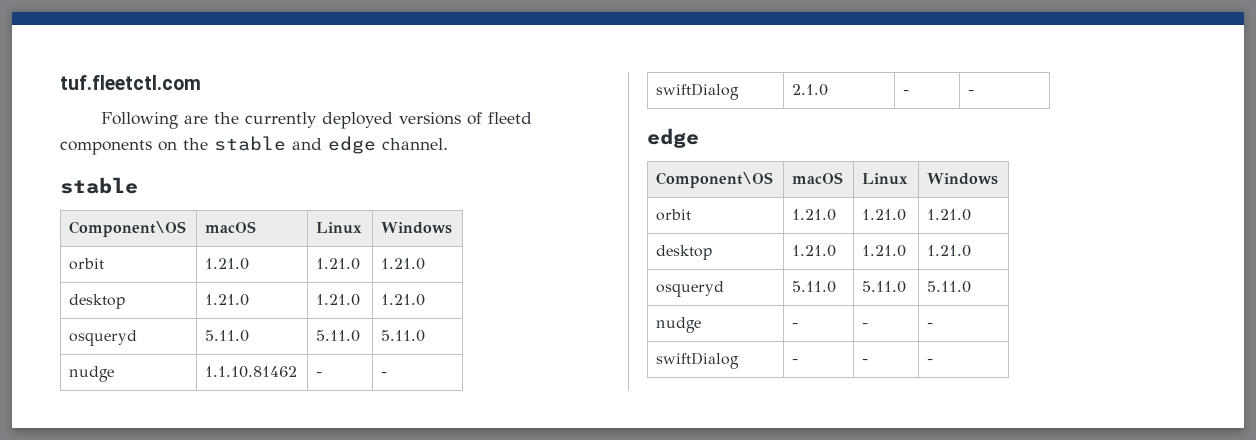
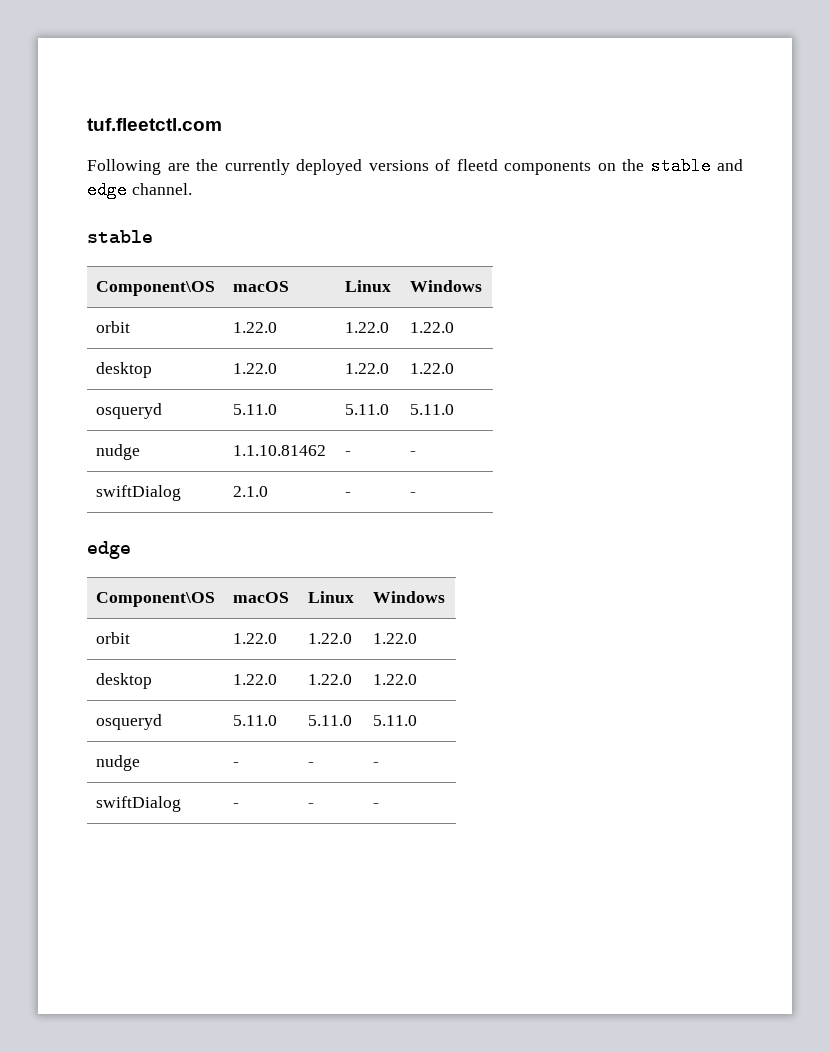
[205,258,250,270] [316,258,361,270] [381,258,426,270] [69,294,126,309] [205,294,250,306] [316,294,361,306] [381,294,426,306] 1.21.0 | 1.21.0 | 1.21.0 // desktop | 1.21.0 | 1.21.0 | 1.21.0 -> [232,322,277,333] [344,322,389,333] [409,322,454,333] [95,362,152,378] [232,363,277,374] [344,363,389,374] [409,363,454,374] 1.22.0 | 1.22.0 | 1.22.0 // desktop | 1.22.0 | 1.22.0 | 1.22.0
[792,209,837,221] [862,209,907,221] [927,209,972,221] [656,245,713,260] [792,245,837,257] [862,245,907,257] [927,245,972,257] 1.21.0 | 1.21.0 | 1.21.0 // desktop | 1.21.0 | 1.21.0 | 1.21.0 -> [232,633,277,644] [307,633,352,644] [372,633,417,644] [95,673,152,689] [232,674,277,685] [307,674,352,685] [372,674,417,685] 1.22.0 | 1.22.0 | 1.22.0 // desktop | 1.22.0 | 1.22.0 | 1.22.0

